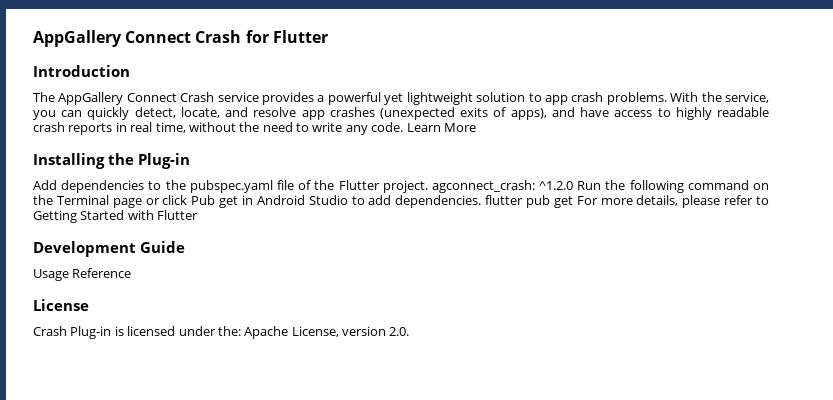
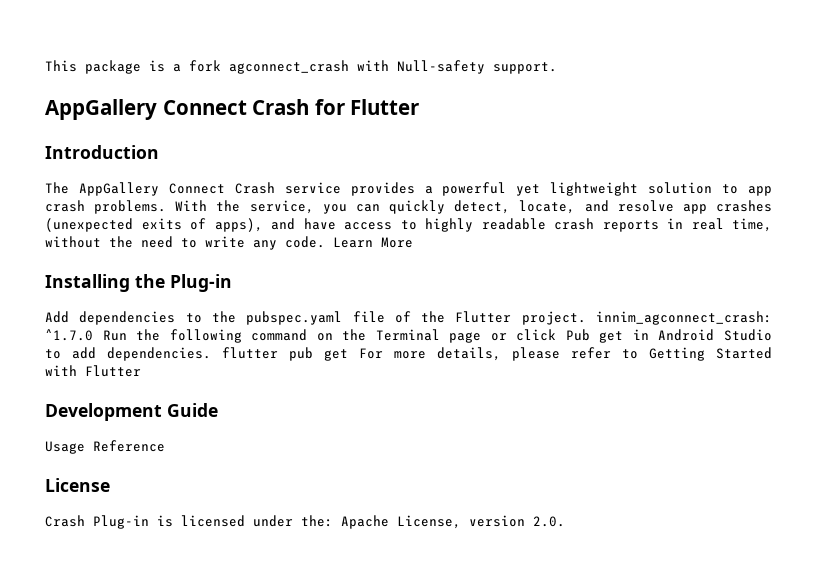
(33, 38) none -> [45,60,557,74] This package is a fork agconnect_crash with Null-safety support. //
[431,180,574,193] agconnect_crash: ^1.2.0 -> [596,311,772,325] [45,329,93,341] innim_agconnect_crash: ^1.7.0

